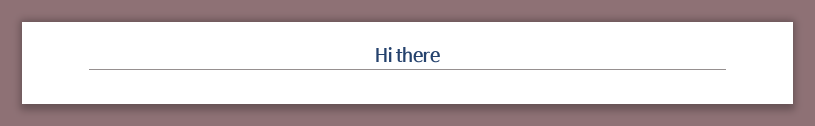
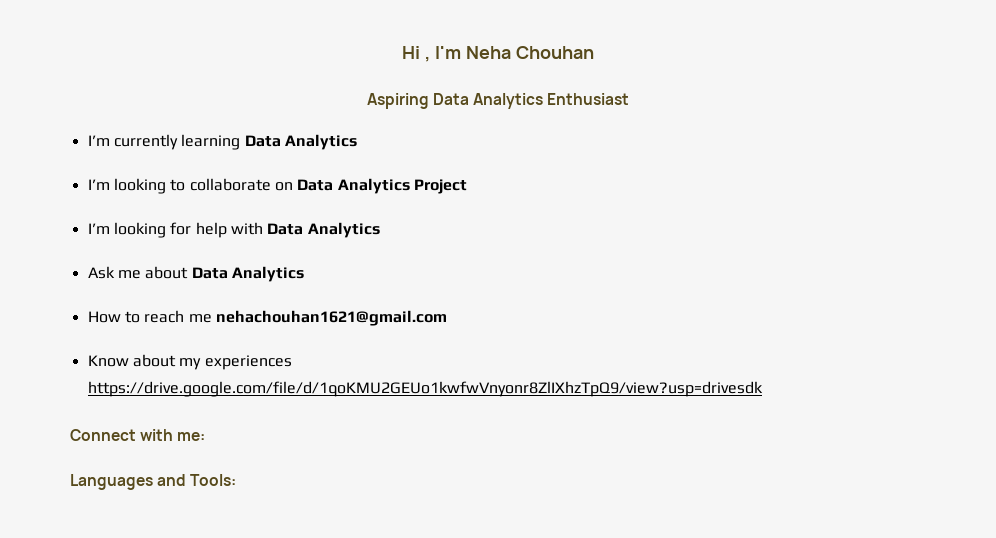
[396,47,441,63] there -> [425,46,594,62] [366,93,630,109] [87,134,357,150] [87,178,467,194] [87,222,380,238] [87,266,304,282] [87,310,447,326] [87,354,292,370] [87,381,763,397] [70,429,206,441] [70,474,237,490] , I'm Neha Chouhan // Aspiring Data Analytics Enthusiast // I’m currently learning Data Analytics // I’m looking to collaborate on Data Analytics Project // I’m looking for help with Data Analytics // Ask me about Data Analytics // How to reach me nehachouhan1621@gmail.com // Know about my experiences https://drive.google.com/file/d/1qoKMU2GEUo1kwfwVnyonr8ZlIXhzTpQ9/view?usp=drivesdk // Connect with me: // Languages and Tools:

